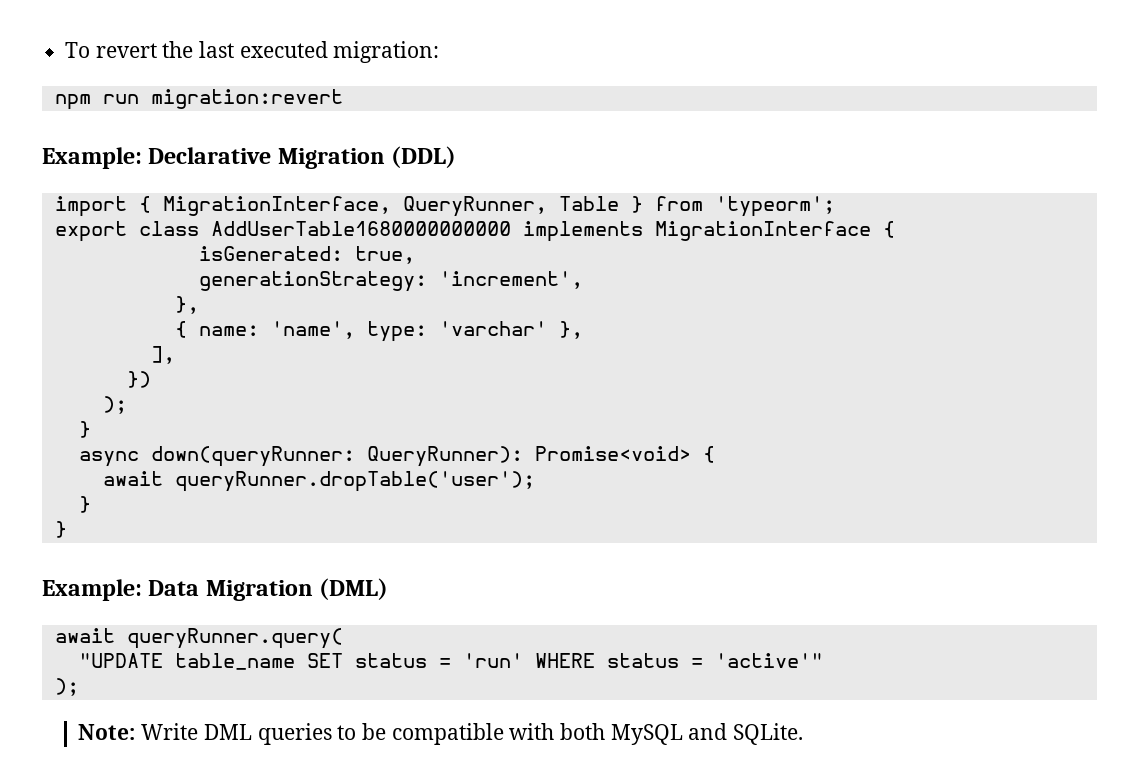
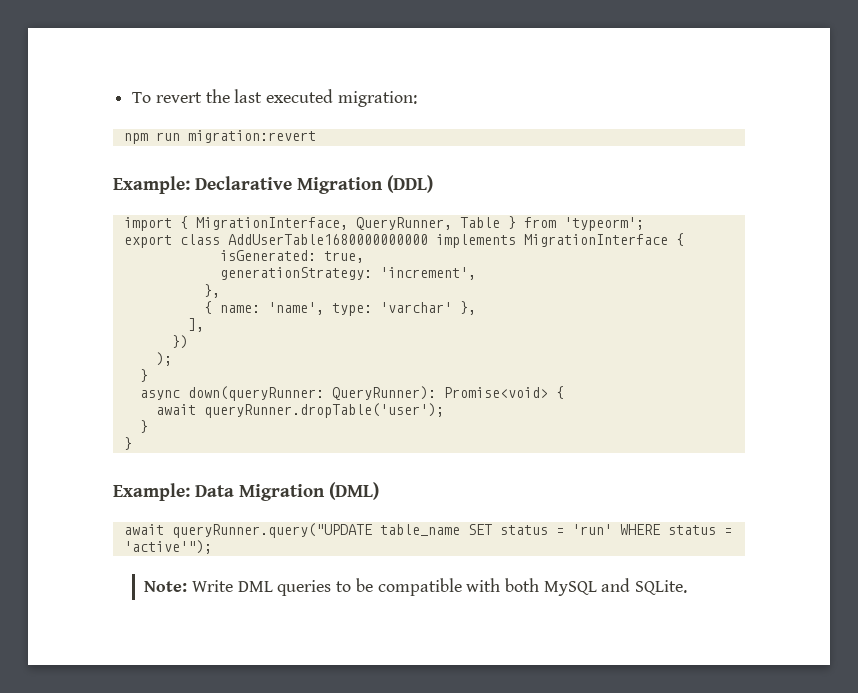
[126,628,343,649] [78,653,163,668] queryRunner.query( // "UPDATE -> [171,523,372,538] queryRunner.query("UPDATE
[714,653,823,668] [54,678,79,696] 'active'" // ); -> [123,540,212,554] 'active'");

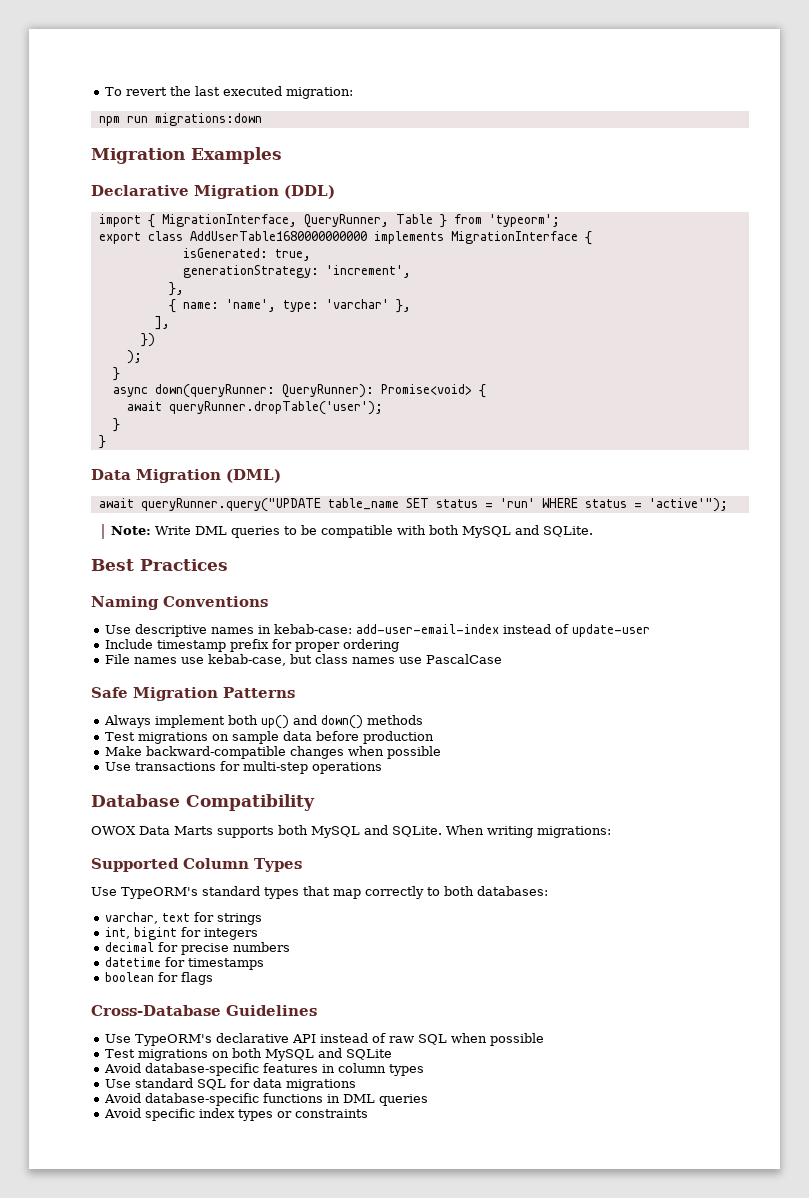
[187,130,316,143] [113,176,190,194] migration:revert // Example: -> [154,113,262,126] [91,147,282,164] migrations:down // Migration Examples //
[113,483,190,501] Example: -> (106, 442) none
(688, 587) none -> [91,559,228,571] [91,596,268,610] [104,624,650,637] [104,639,399,652] [104,654,502,666] [91,687,295,701] [103,715,423,729] [104,731,434,744] [104,746,441,759] [104,761,382,774] [91,794,315,811] [91,825,611,838] [91,858,302,872] [91,886,548,899] [104,912,262,925] [104,927,258,940] [104,942,290,955] [104,957,264,970] [104,972,213,985] [91,1005,317,1016] [104,1033,544,1046] [104,1048,392,1061] [103,1063,424,1076] [104,1078,356,1091] [103,1093,428,1106] [103,1108,368,1121] // Best Practices // Naming Conventions // Use descriptive names in kebab-case: add-user-email-index instead of update-user // Include timestamp prefix for proper ordering // File names use kebab-case, but class names use PascalCase // Safe Migration Patterns // Always implement both up() and down() methods // Test migrations on sample data before production // Make backward-compatible changes when possible // Use transactions for multi-step operations // Database Compatibility // OWOX Data Marts supports both MySQL and SQLite. When writing migrations: // Supported Column Types // Use TypeORM's standard types that map correctly to both databases: // varchar, text for strings // int, bigint for integers // decimal for precise numbers // datetime for timestamps // boolean for flags // Cross-Database Guidelines // Use TypeORM's declarative API instead of raw SQL when possible // Test migrations on both MySQL and SQLite // Avoid database-specific features in column types // Use standard SQL for data migrations // Avoid database-specific functions in DML queries // Avoid specific index types or constraints

